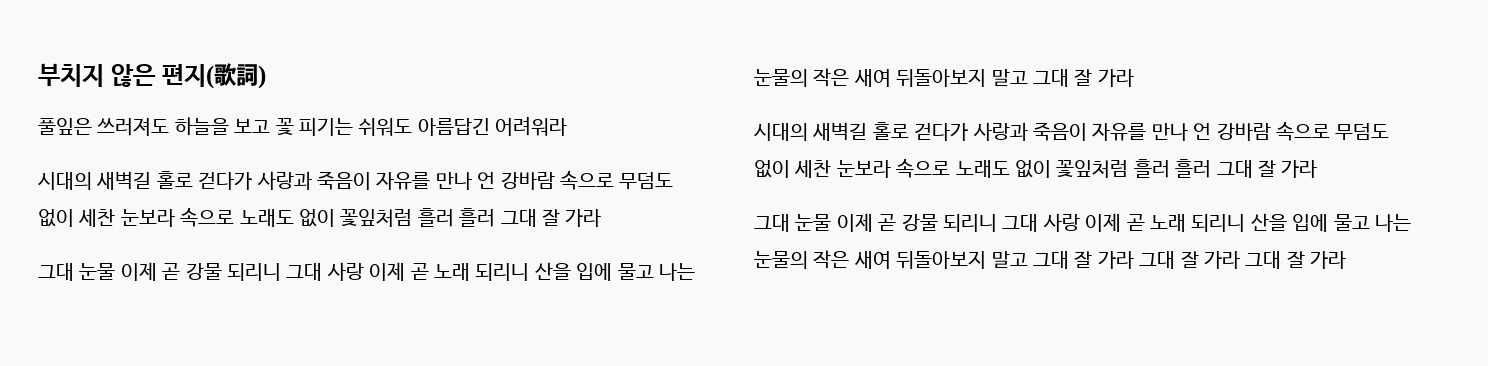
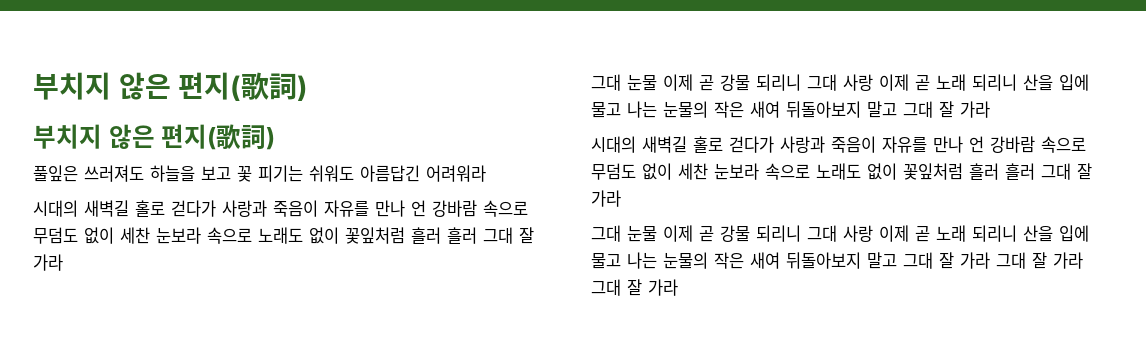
[38,63,266,89] 부치지 않은 편지(歌詞) -> [33,72,309,101] [33,124,276,150] 부치지 않은 편지(歌詞) // 부치지 않은 편지(歌詞)

